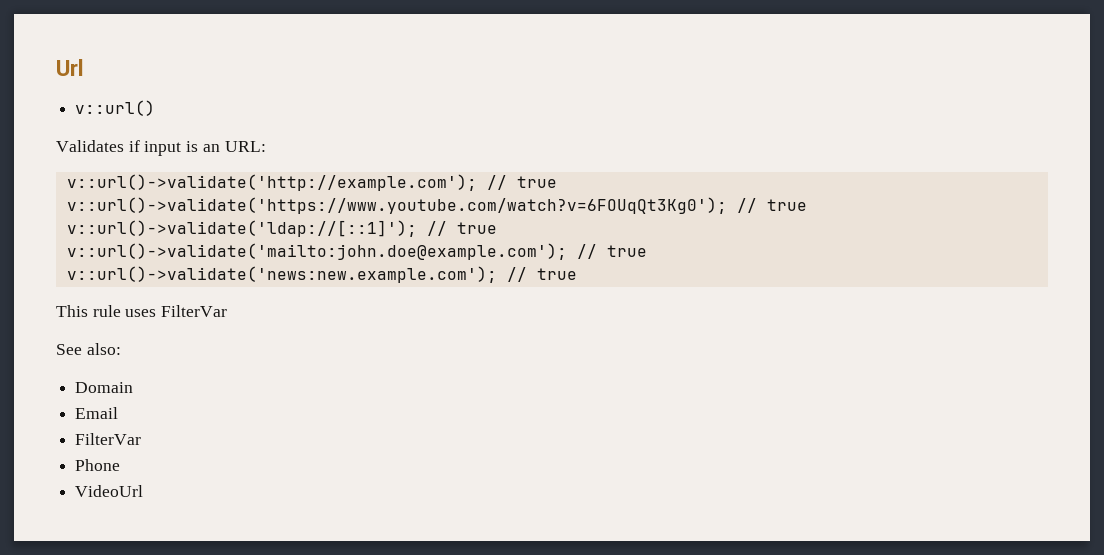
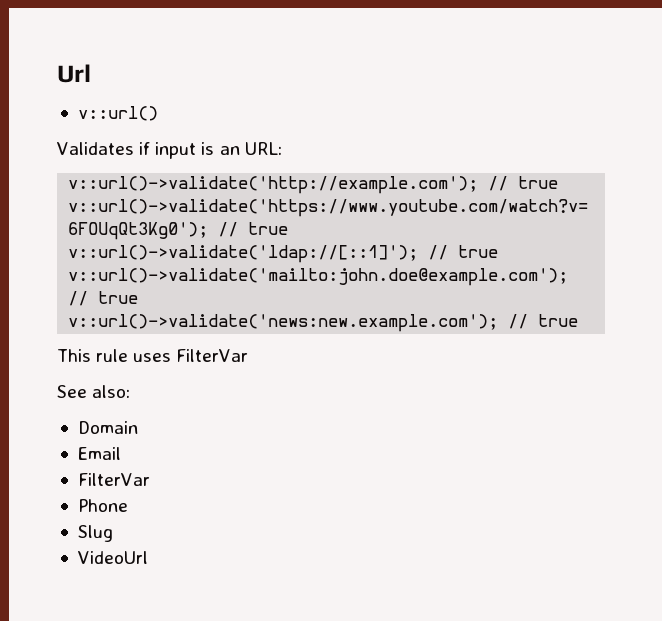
(121, 465) none -> [77,525,113,542] // Slug

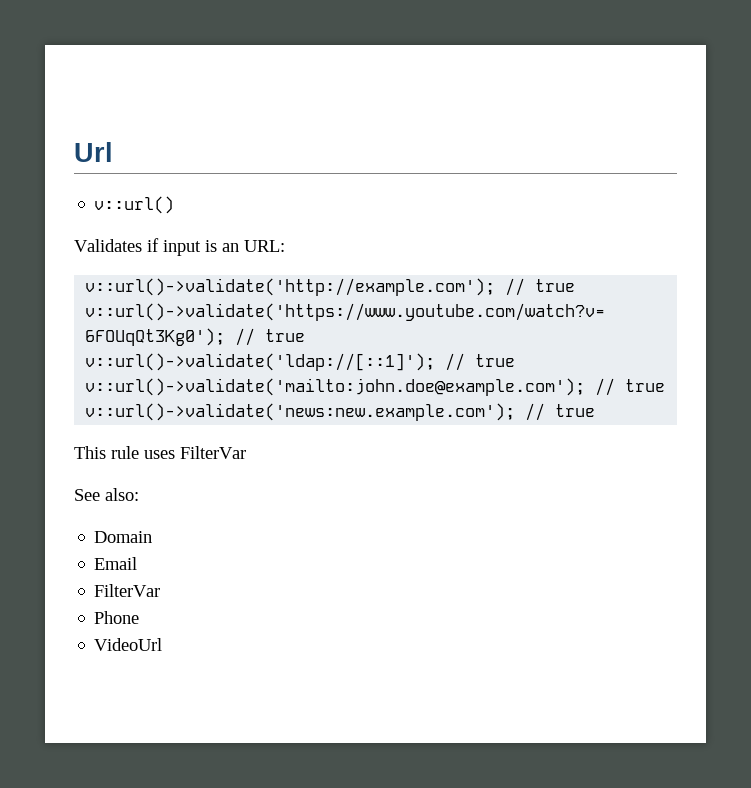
[77,525,113,542] // Slug -> (140, 617) none

